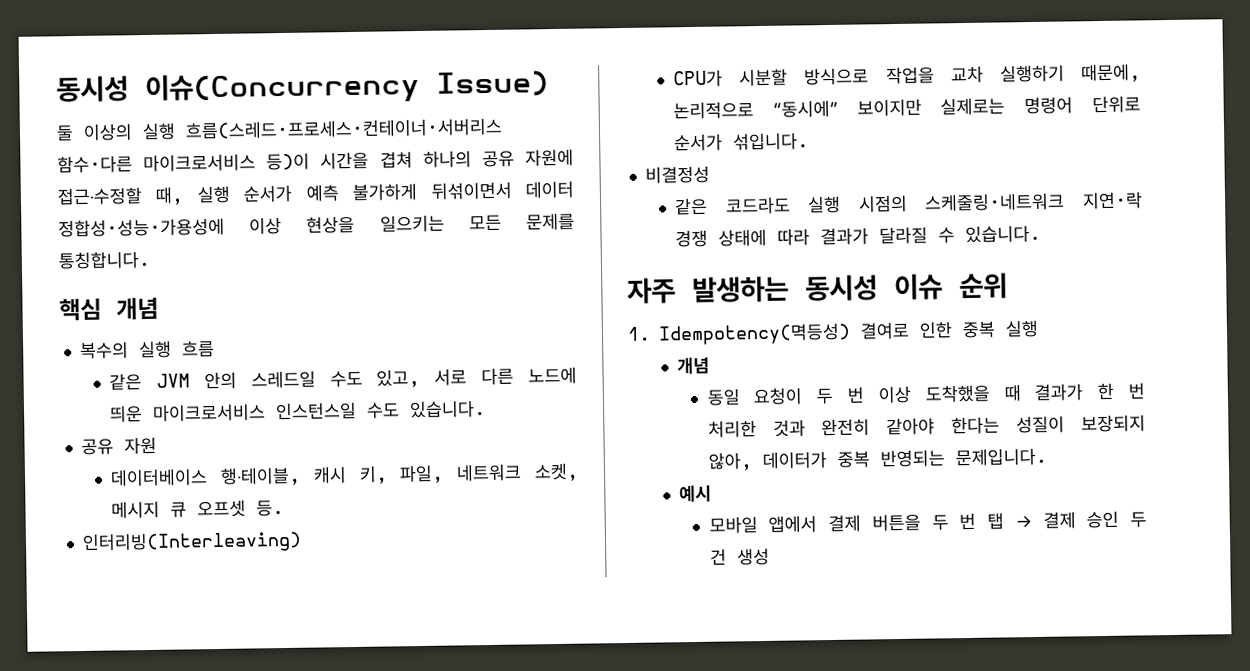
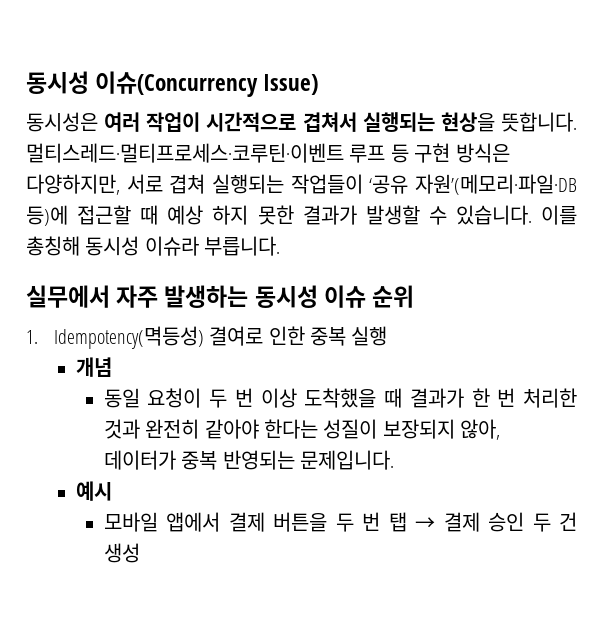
[56,117,503,142] [57,148,575,174] [57,180,574,206] [58,212,575,238] [58,250,150,270] [59,296,159,322] [79,340,215,360] [109,366,577,391] [109,400,487,423] [80,436,157,455] [110,462,580,487] [111,499,285,519] [81,530,302,554] [673,63,1141,88] [673,95,1141,120] [674,132,810,152] [644,165,710,184] [674,191,1143,216] [675,224,1042,248] 둘 이상의 실행 흐름(스레드·프로세스·컨테이너·서버리스 함수·다른 마이크로서비스 등)이 시간을 겹쳐 하나의 공유 자원에 접근‧수정할 때, 실행 순서가 예측 불가하게 뒤섞이면서 데이터 정합성·성능·가용성에 이상 현상을 일으키는 모든 문제를 통칭합니다. // 핵심 개념 // 복수의 실행 흐름 // 같은 JVM 안의 스레드일 수도 있고, 서로 다른 노드에 띄운 마이크로서비스 인스턴스일 수도 있습니다. // 공유 자원 // 데이터베이스 행‧테이블, 캐시 키, 파일, 네트워크 소켓, 메시지 큐 오프셋 등. // 인터리빙(Interleaving) // CPU가 시분할 방식으로 작업을 교차 실행하기 때문에, 논리적으로 “동시에” 보이지만 실제로는 명령어 단위로 순서가 섞입니다. // 비결정성 // 같은 코드라도 실행 시점의 스케줄링·네트워크 지연·락 경쟁 상태에 따라 결과가 달라질 수 있습니다. // -> [26,112,578,132] [26,143,510,163] [26,174,577,195] [26,205,578,226] [26,236,281,256] [26,285,110,308] 동시성은 여러 작업이 시간적으로 겹쳐서 실행되는 현상을 뜻합니다. 멀티스레드·멀티프로세스·코루틴·이벤트 루프 등 구현 방식은 다양하지만, 서로 겹쳐 실행되는 작업들이 ‘공유 자원’(메모리·파일·DB 등)에 접근할 때 예상 하지 못한 결과가 발생할 수 있습니다. 이를 총칭해 동시성 이슈라 부릅니다. // 실무에서

